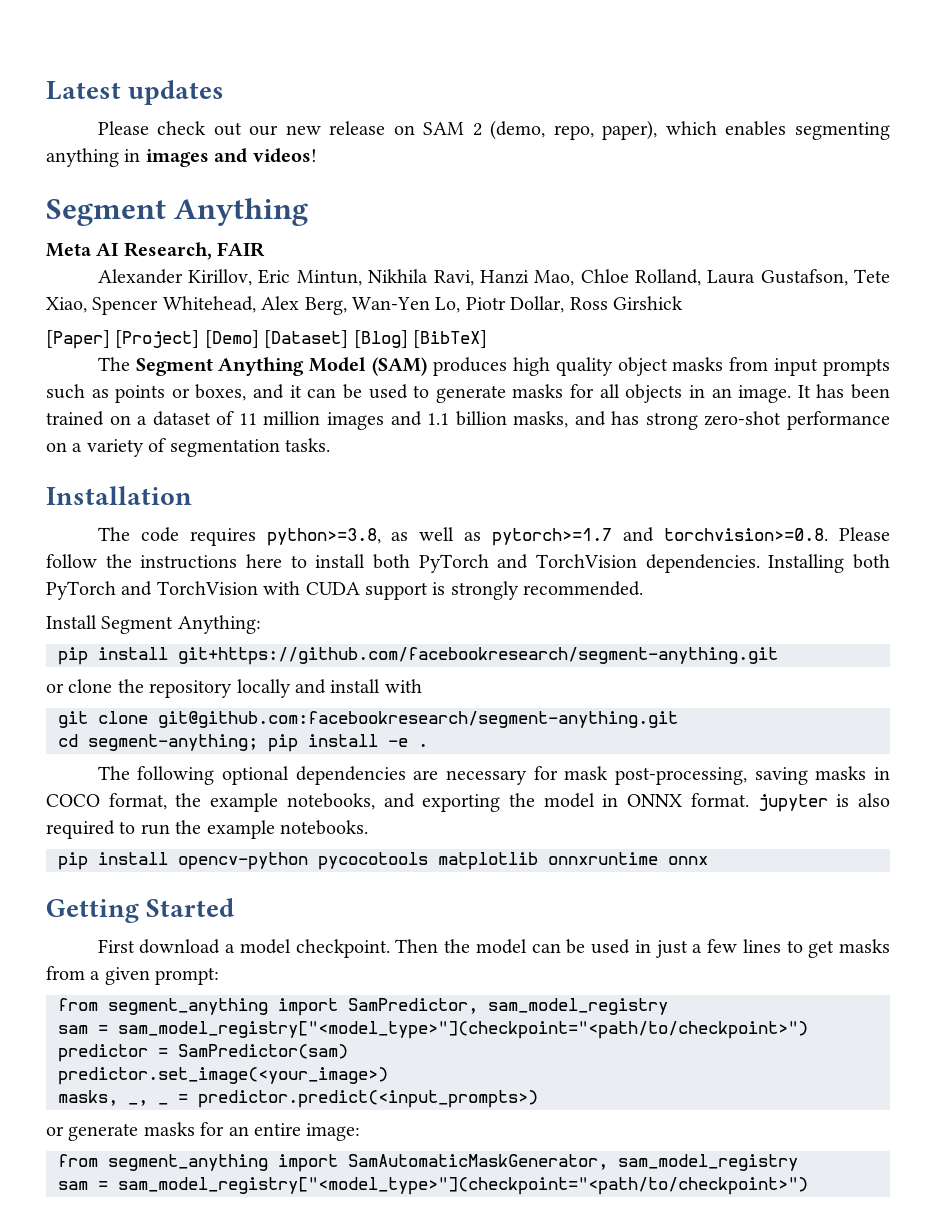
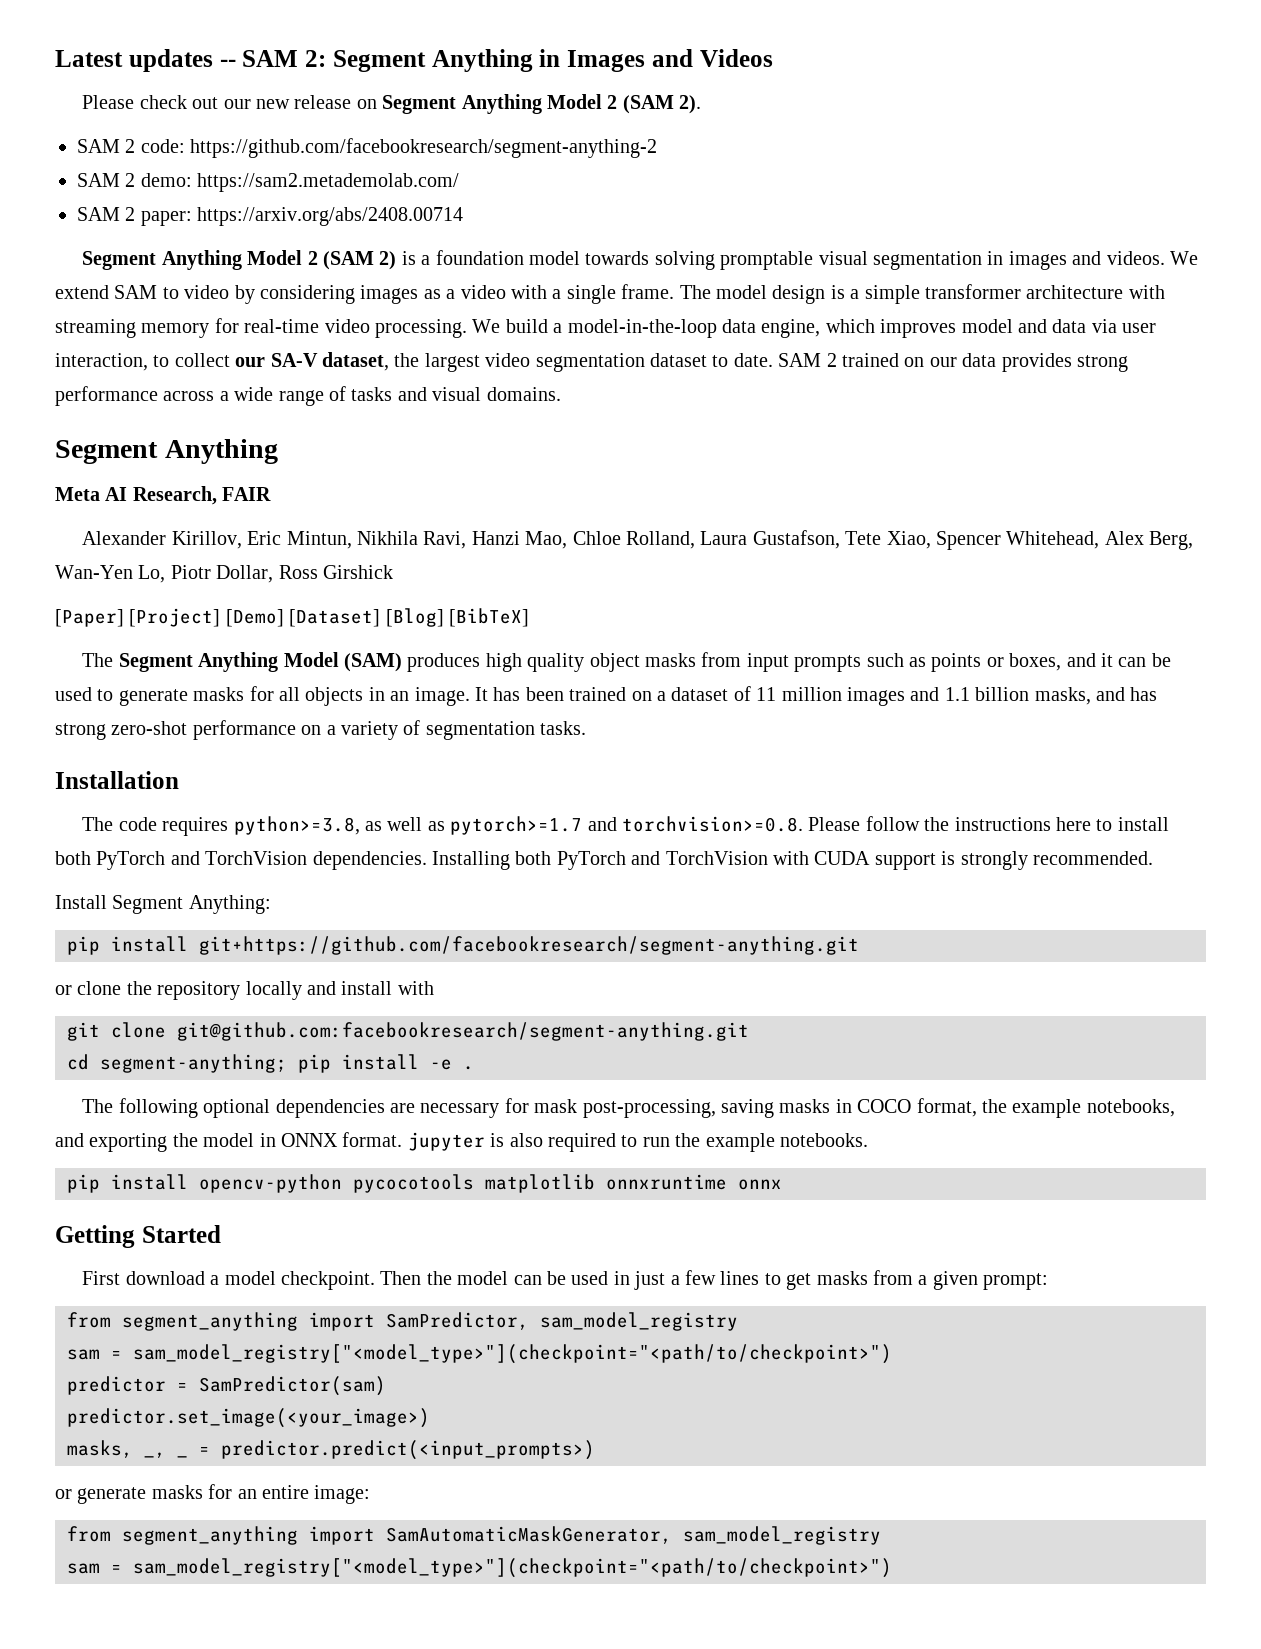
(225, 92) none -> [219,49,773,72] -- SAM 2: Segment Anything in Images and Videos
[423,120,891,140] [46,148,317,167] SAM 2 (demo, repo, paper), which enables segmenting anything in images and videos! -> [382,94,702,114] [77,138,658,158] [77,173,460,192] [77,207,464,226] [82,250,1199,270] [55,284,1165,304] [55,318,1157,338] [55,352,1128,372] [55,386,561,406] Segment Anything Model 2 (SAM 2). // SAM 2 code: https://github.com/facebookresearch/segment-anything-2 // SAM 2 demo: https://sam2.metademolab.com/ // SAM 2 paper: https://arxiv.org/abs/2408.00714 // Segment Anything Model 2 (SAM 2) is a foundation model towards solving promptable visual segmentation in images and videos. We extend SAM to video by considering images as a video with a single frame. The model design is a simple transformer architecture with streaming memory for real-time video processing. We build a model-in-the-loop data engine, which improves model and data via user interaction, to collect our SA-V dataset, the largest video segmentation dataset to date. SAM 2 trained on our data provides strong performance across a wide range of tasks and visual domains.

